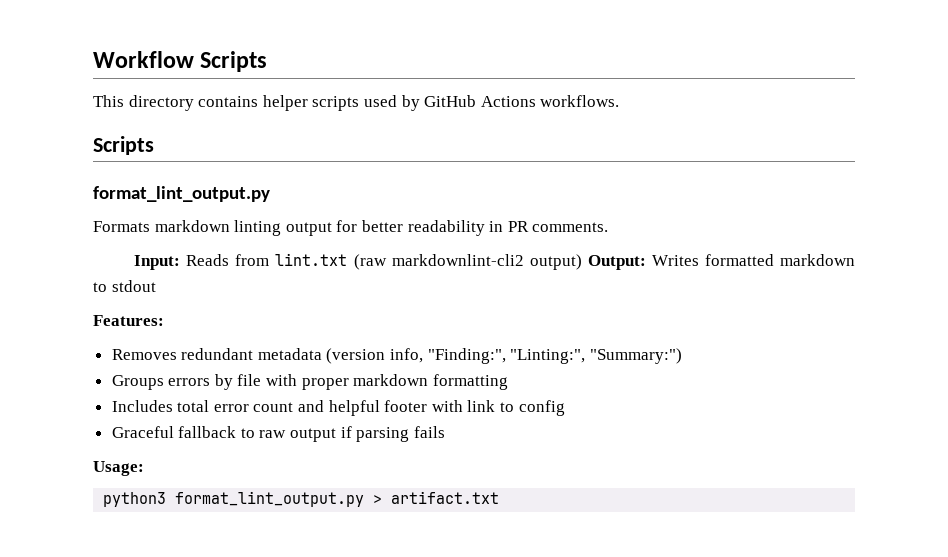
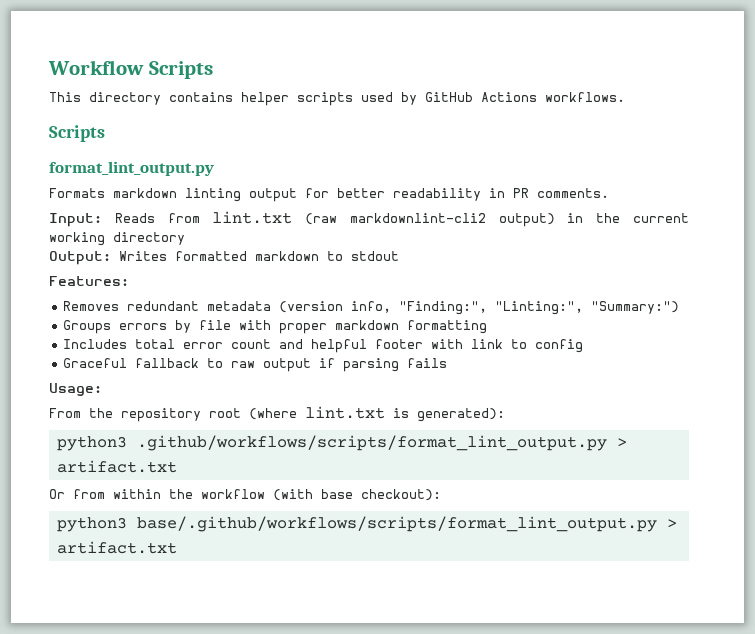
(582, 262) none -> [567,213,690,223] [49,232,185,246] in the current working directory //
[103,491,500,507] // python3 format_lint_output.py > artifact.txt -> [49,406,505,422] [56,435,627,451] [56,460,177,473] [49,489,441,501] [56,516,677,532] [56,541,177,554] // From the repository root (where lint.txt is generated): // python3 .github/workflows/scripts/format_lint_output.py > artifact.txt // Or from within the workflow (with base checkout): // python3 base/.github/workflows/scripts/format_lint_output.py > artifact.txt

